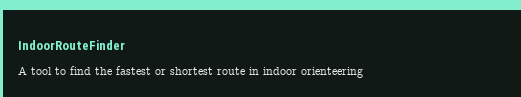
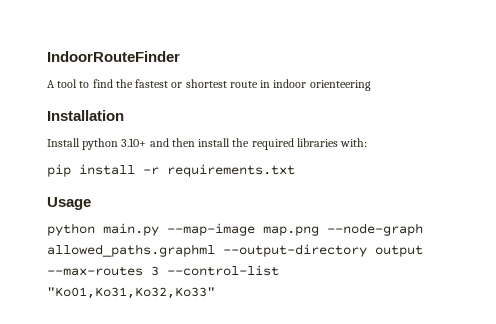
(363, 72) none -> [47,110,124,121] [47,138,368,150] [47,164,295,177] [47,197,91,210] [47,223,423,236] [47,244,423,257] [47,265,279,276] [47,287,215,299] // Installation // Install python 3.10+ and then install the required libraries with: // pip install -r requirements.txt // Usage // python main.py --map-image map.png --node-graph allowed_paths.graphml --output-directory output --max-routes 3 --control-list "Ko01,Ko31,Ko32,Ko33"

